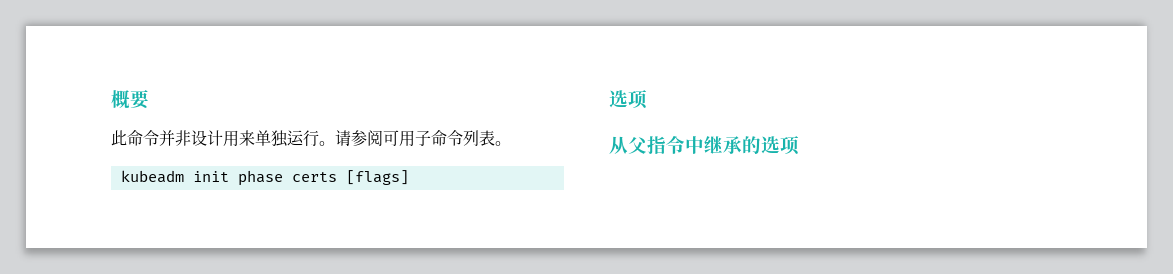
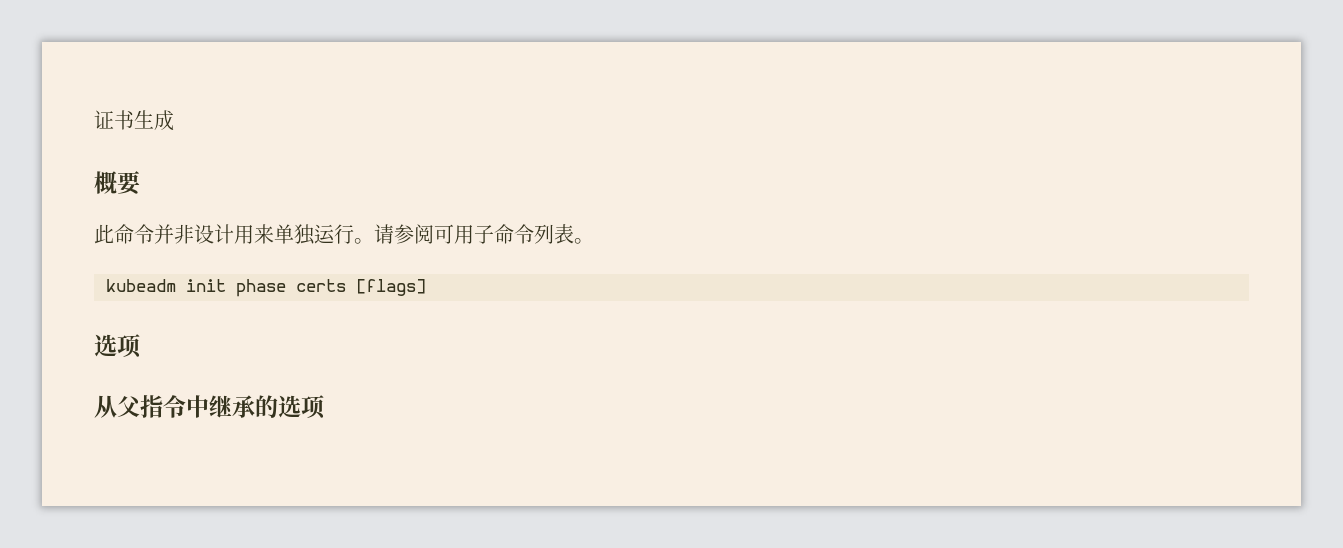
(111, 99) none -> [94,110,174,131] 证书生成 //

